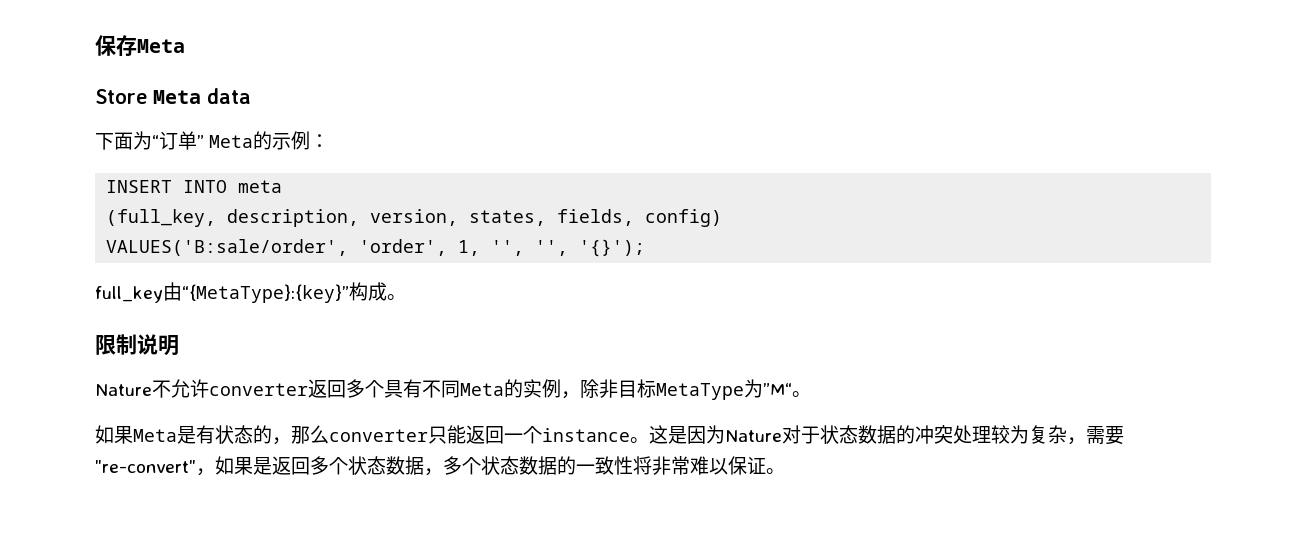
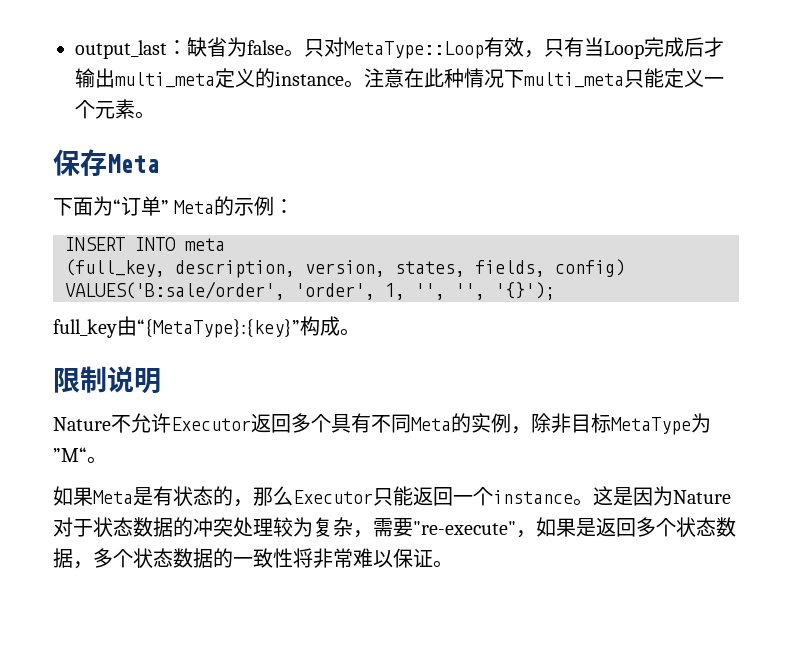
(95, 45) none -> [75,37,724,59] [75,68,724,88] [75,99,155,119] output_last：缺省为false。只对MetaType::Loop有效，只有当Loop完成后才输出multi_meta定义的instance。注意在此种情况下multi_meta只能定义一个元素。 //
[95,88,251,104] // Store Meta data -> (159, 163) none
[209,383,308,396] converter -> [171,417,251,431] Executor
[329,429,428,442] converter -> [293,490,373,504] Executor
[95,460,196,473] "re-convert" -> [413,521,516,535] "re-execute"

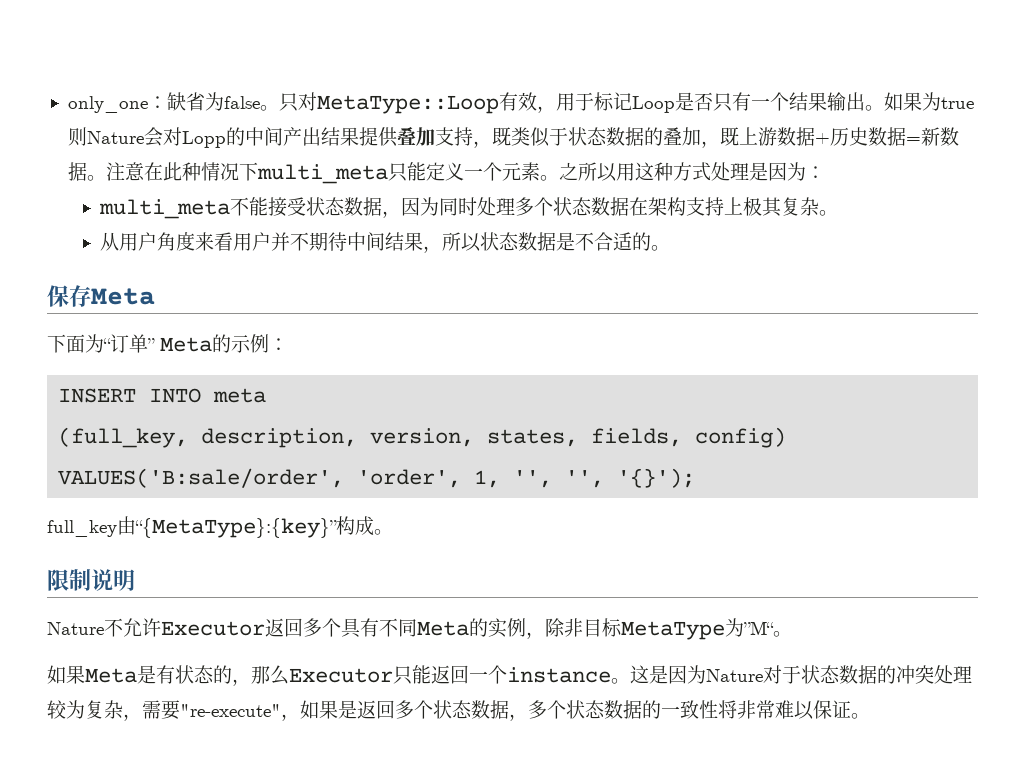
[75,40,167,59] output_last -> [67,96,148,113] only_one
[544,37,724,59] [75,68,344,88] 只有当Loop完成后才输出multi_meta定义的instance -> [555,92,974,113] [67,126,959,148] [67,162,87,181] 用于标记Loop是否只有一个结果输出。如果为true则Nature会对Lopp的中间产出结果提供叠加支持，既类似于状态数据的叠加，既上游数据+历史数据=新数据
(155, 115) none -> [558,162,825,182] [99,197,839,219] [100,232,671,253] 之所以用这种方式处理是因为： // multi_meta不能接受状态数据，因为同时处理多个状态数据在架构支持上极其复杂。 // 从用户角度来看用户并不期待中间结果，所以状态数据是不合适的。

